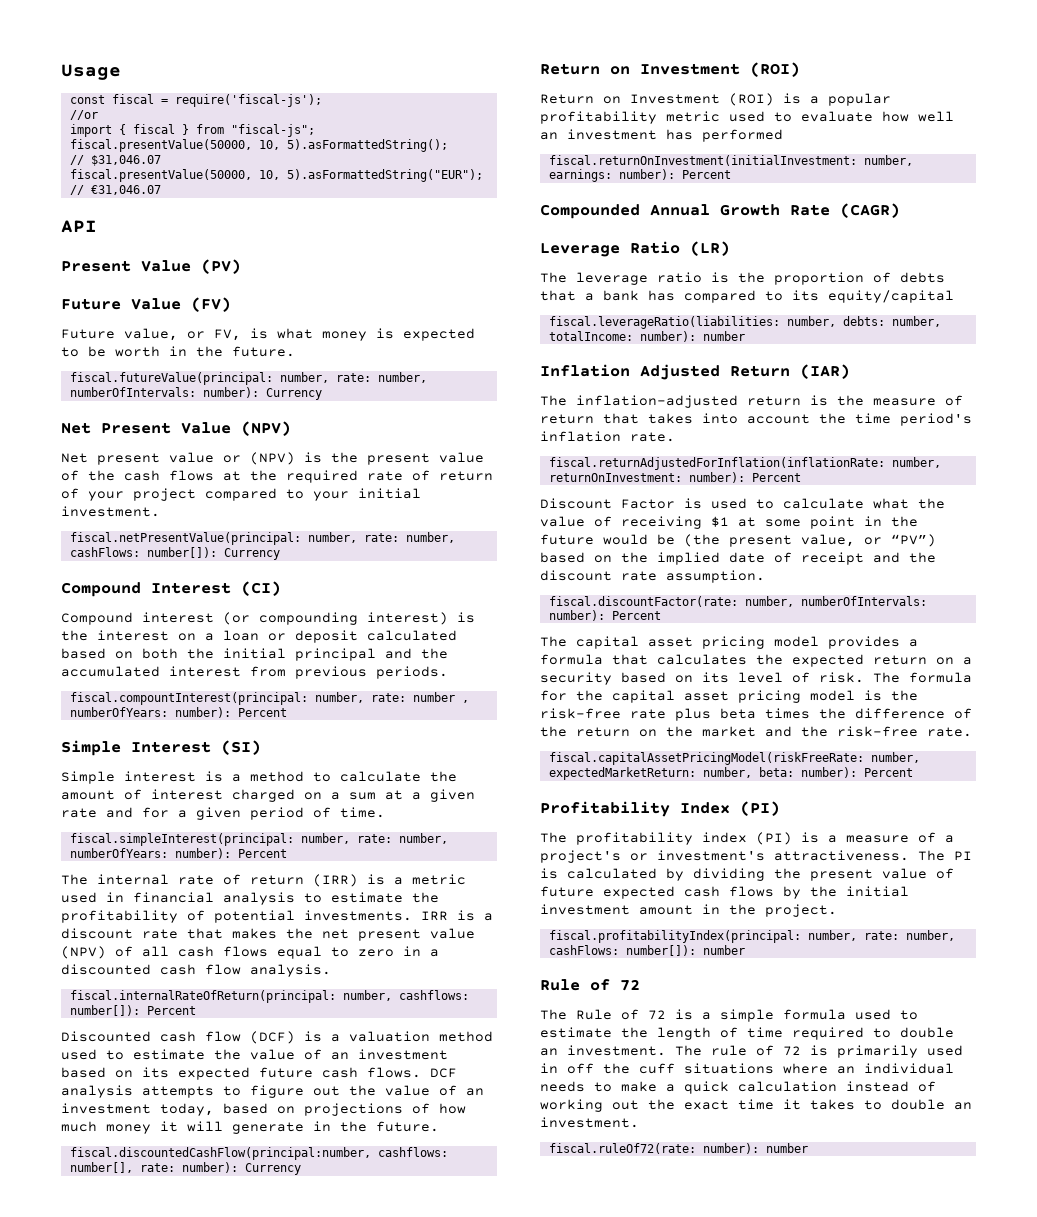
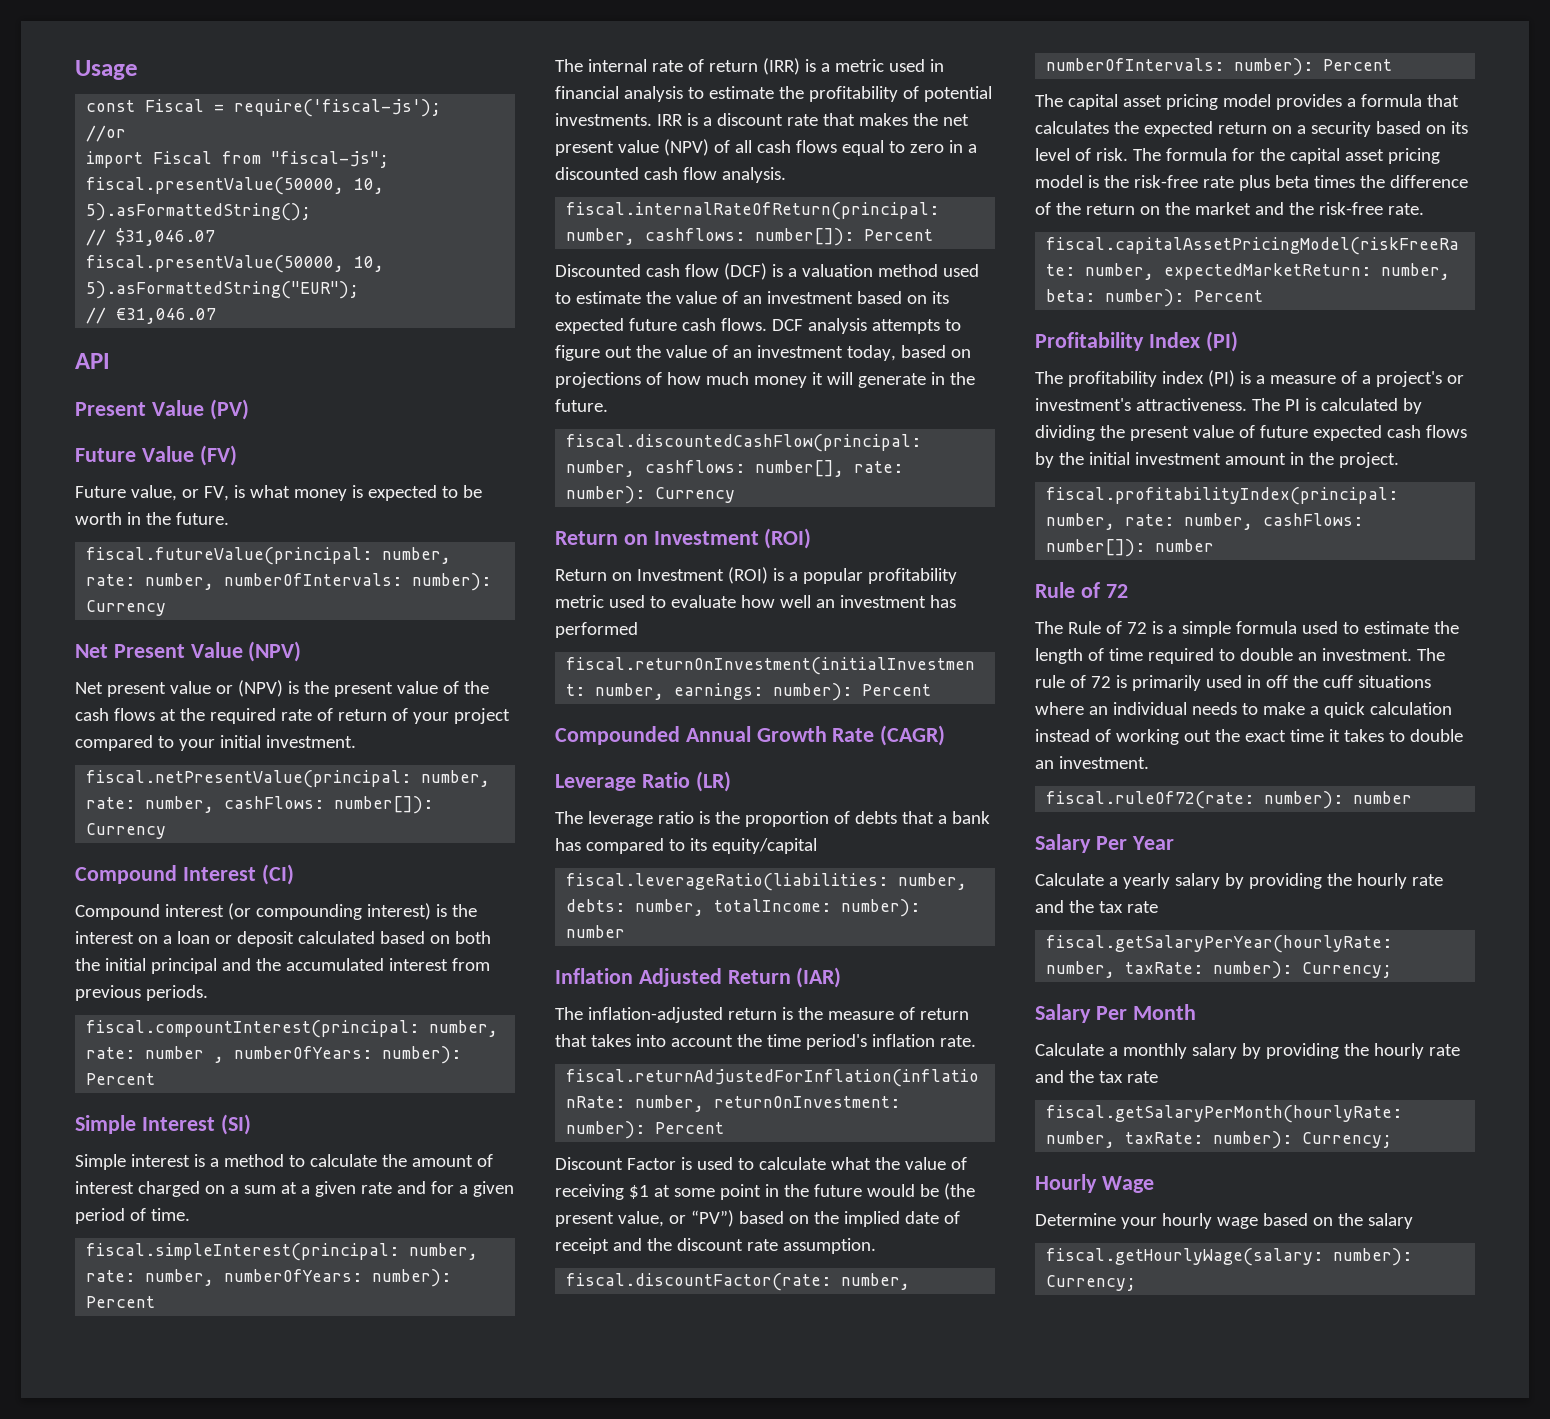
[111,94,154,104] fiscal -> [145,99,205,112] Fiscal
[118,124,189,135] { fiscal } -> [153,151,213,164] Fiscal
(808, 1148) none -> [1035,834,1174,853] [1035,873,1443,889] [1035,900,1158,913] [1046,935,1393,953] [1046,961,1393,979] [1035,1004,1196,1023] [1035,1043,1460,1059] [1035,1070,1158,1083] [1046,1105,1403,1123] [1046,1131,1393,1149] [1035,1174,1154,1193] [1035,1213,1413,1229] [1046,1248,1413,1266] [1046,1275,1137,1291] // Salary Per Year // Calculate a yearly salary by providing the hourly rate and the tax rate // fiscal.getSalaryPerYear(hourlyRate: number, taxRate: number): Currency; // Salary Per Month // Calculate a monthly salary by providing the hourly rate and the tax rate // fiscal.getSalaryPerMonth(hourlyRate: number, taxRate: number): Currency; // Hourly Wage // Determine your hourly wage based on the salary // fiscal.getHourlyWage(salary: number): Currency;

